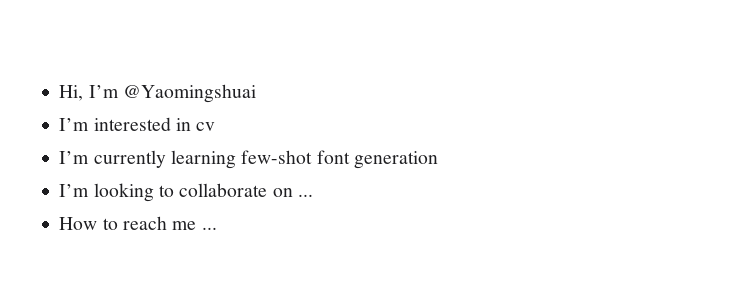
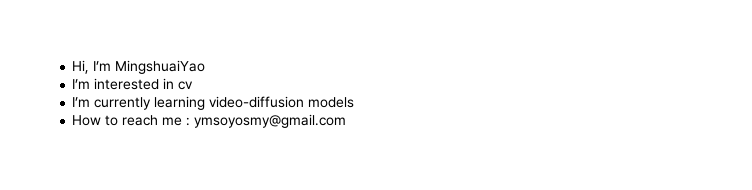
[122,84,256,103] @Yaomingshuai -> [115,60,206,74] MingshuaiYao
[241,150,438,169] [59,183,313,202] few-shot font generation // I’m looking to collaborate on ... -> [209,96,355,108] video-diffusion models
[201,227,217,230] ... -> [186,114,347,128] : ymsoyosmy@gmail.com

